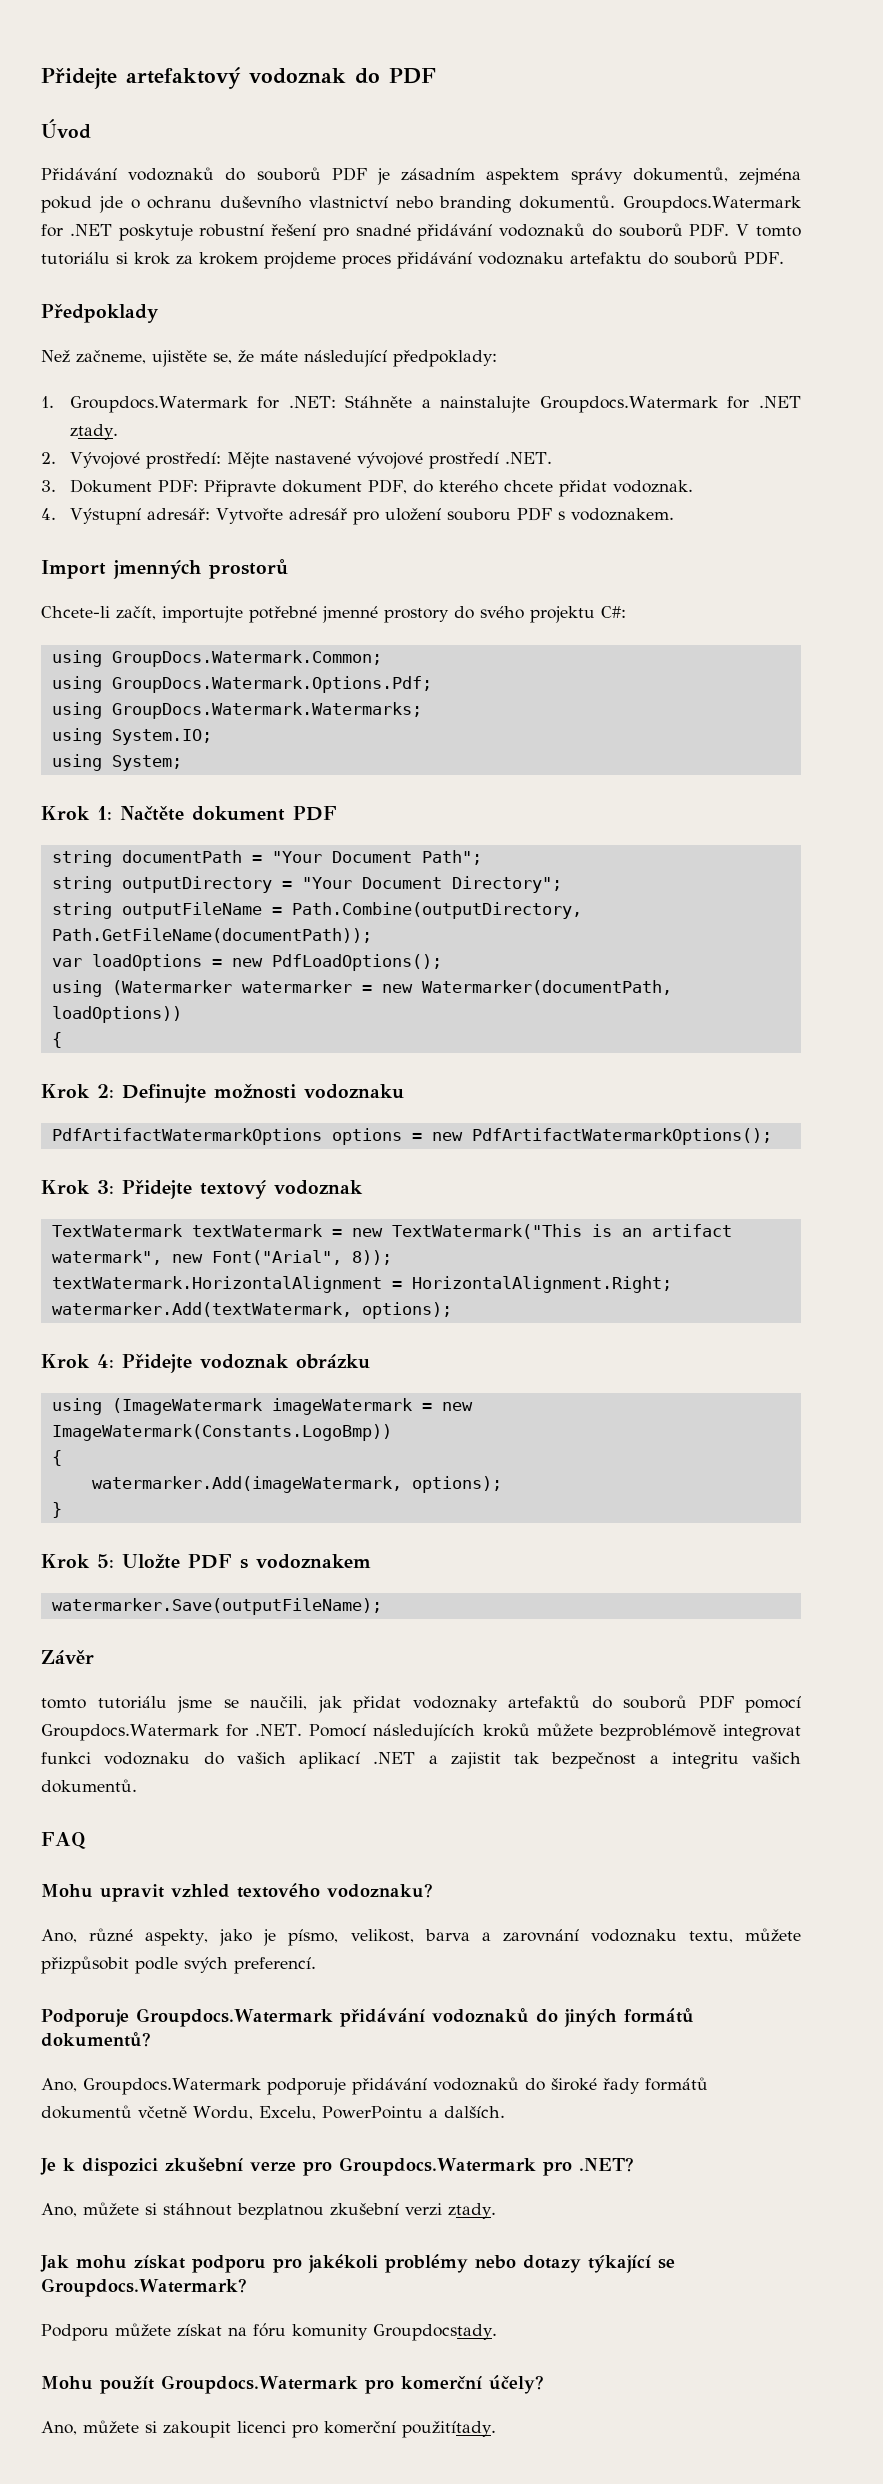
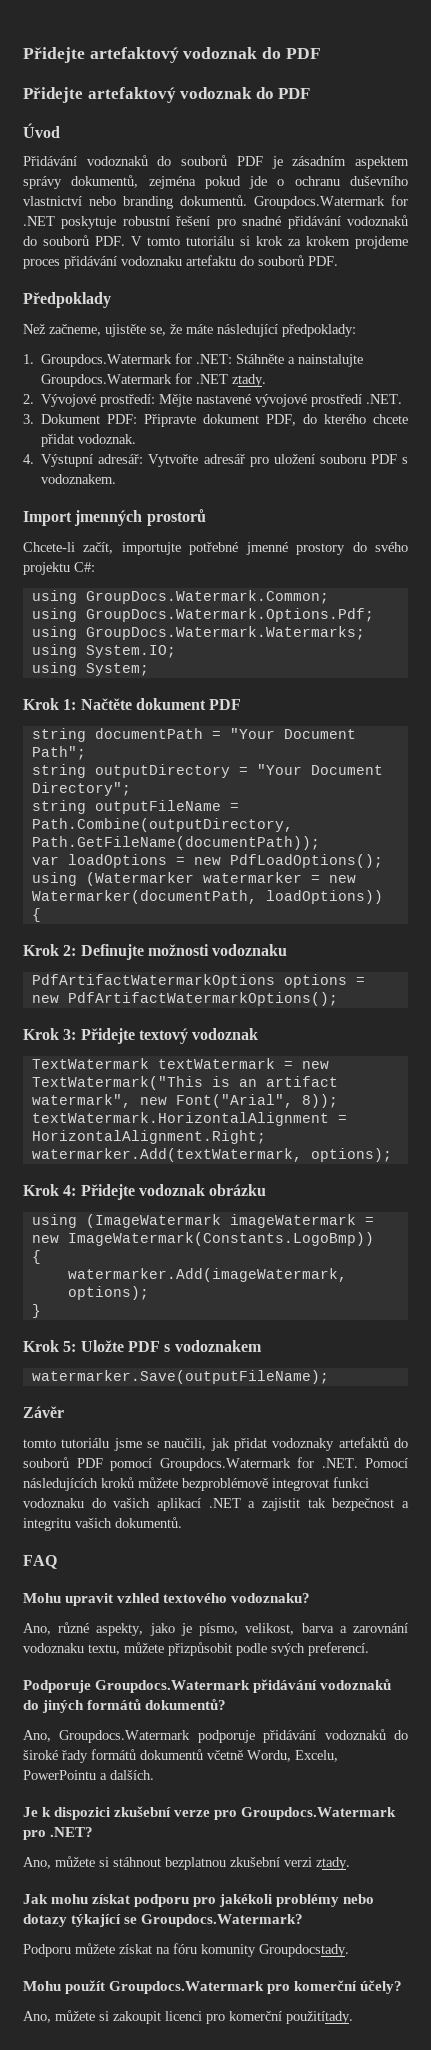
[41,67,436,89] Přidejte artefaktový vodoznak do PDF -> [23,47,321,63] [23,87,311,103] Přidejte artefaktový vodoznak do PDF // Přidejte artefaktový vodoznak do PDF

